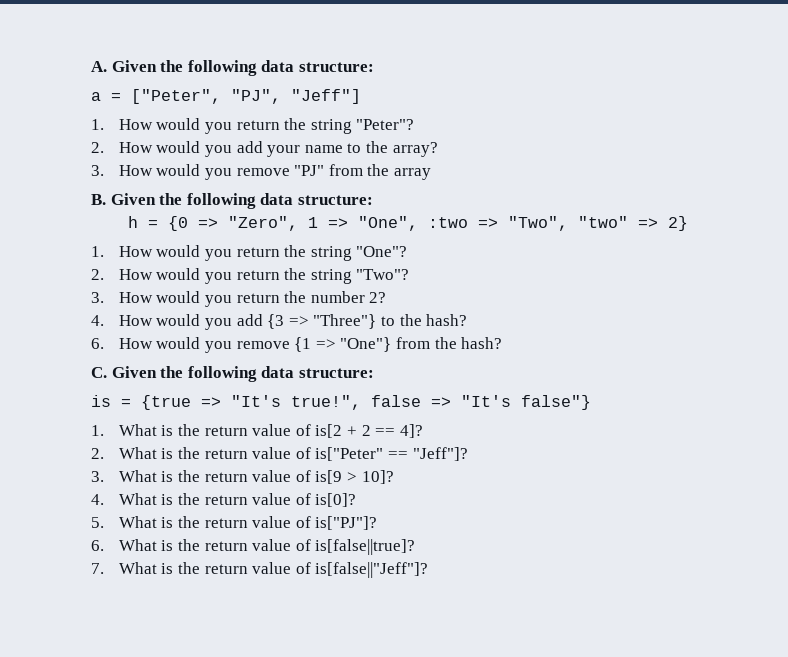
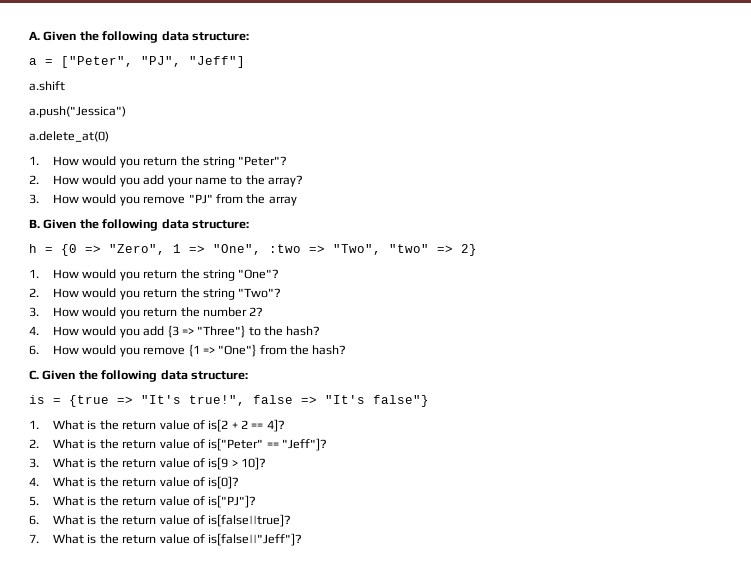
(361, 96) none -> [29,81,65,91] [29,106,126,118] [29,131,109,142] // a.shift // a.push("Jessica") // a.delete_at(0)

